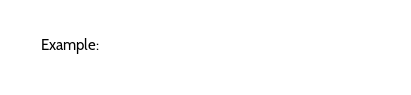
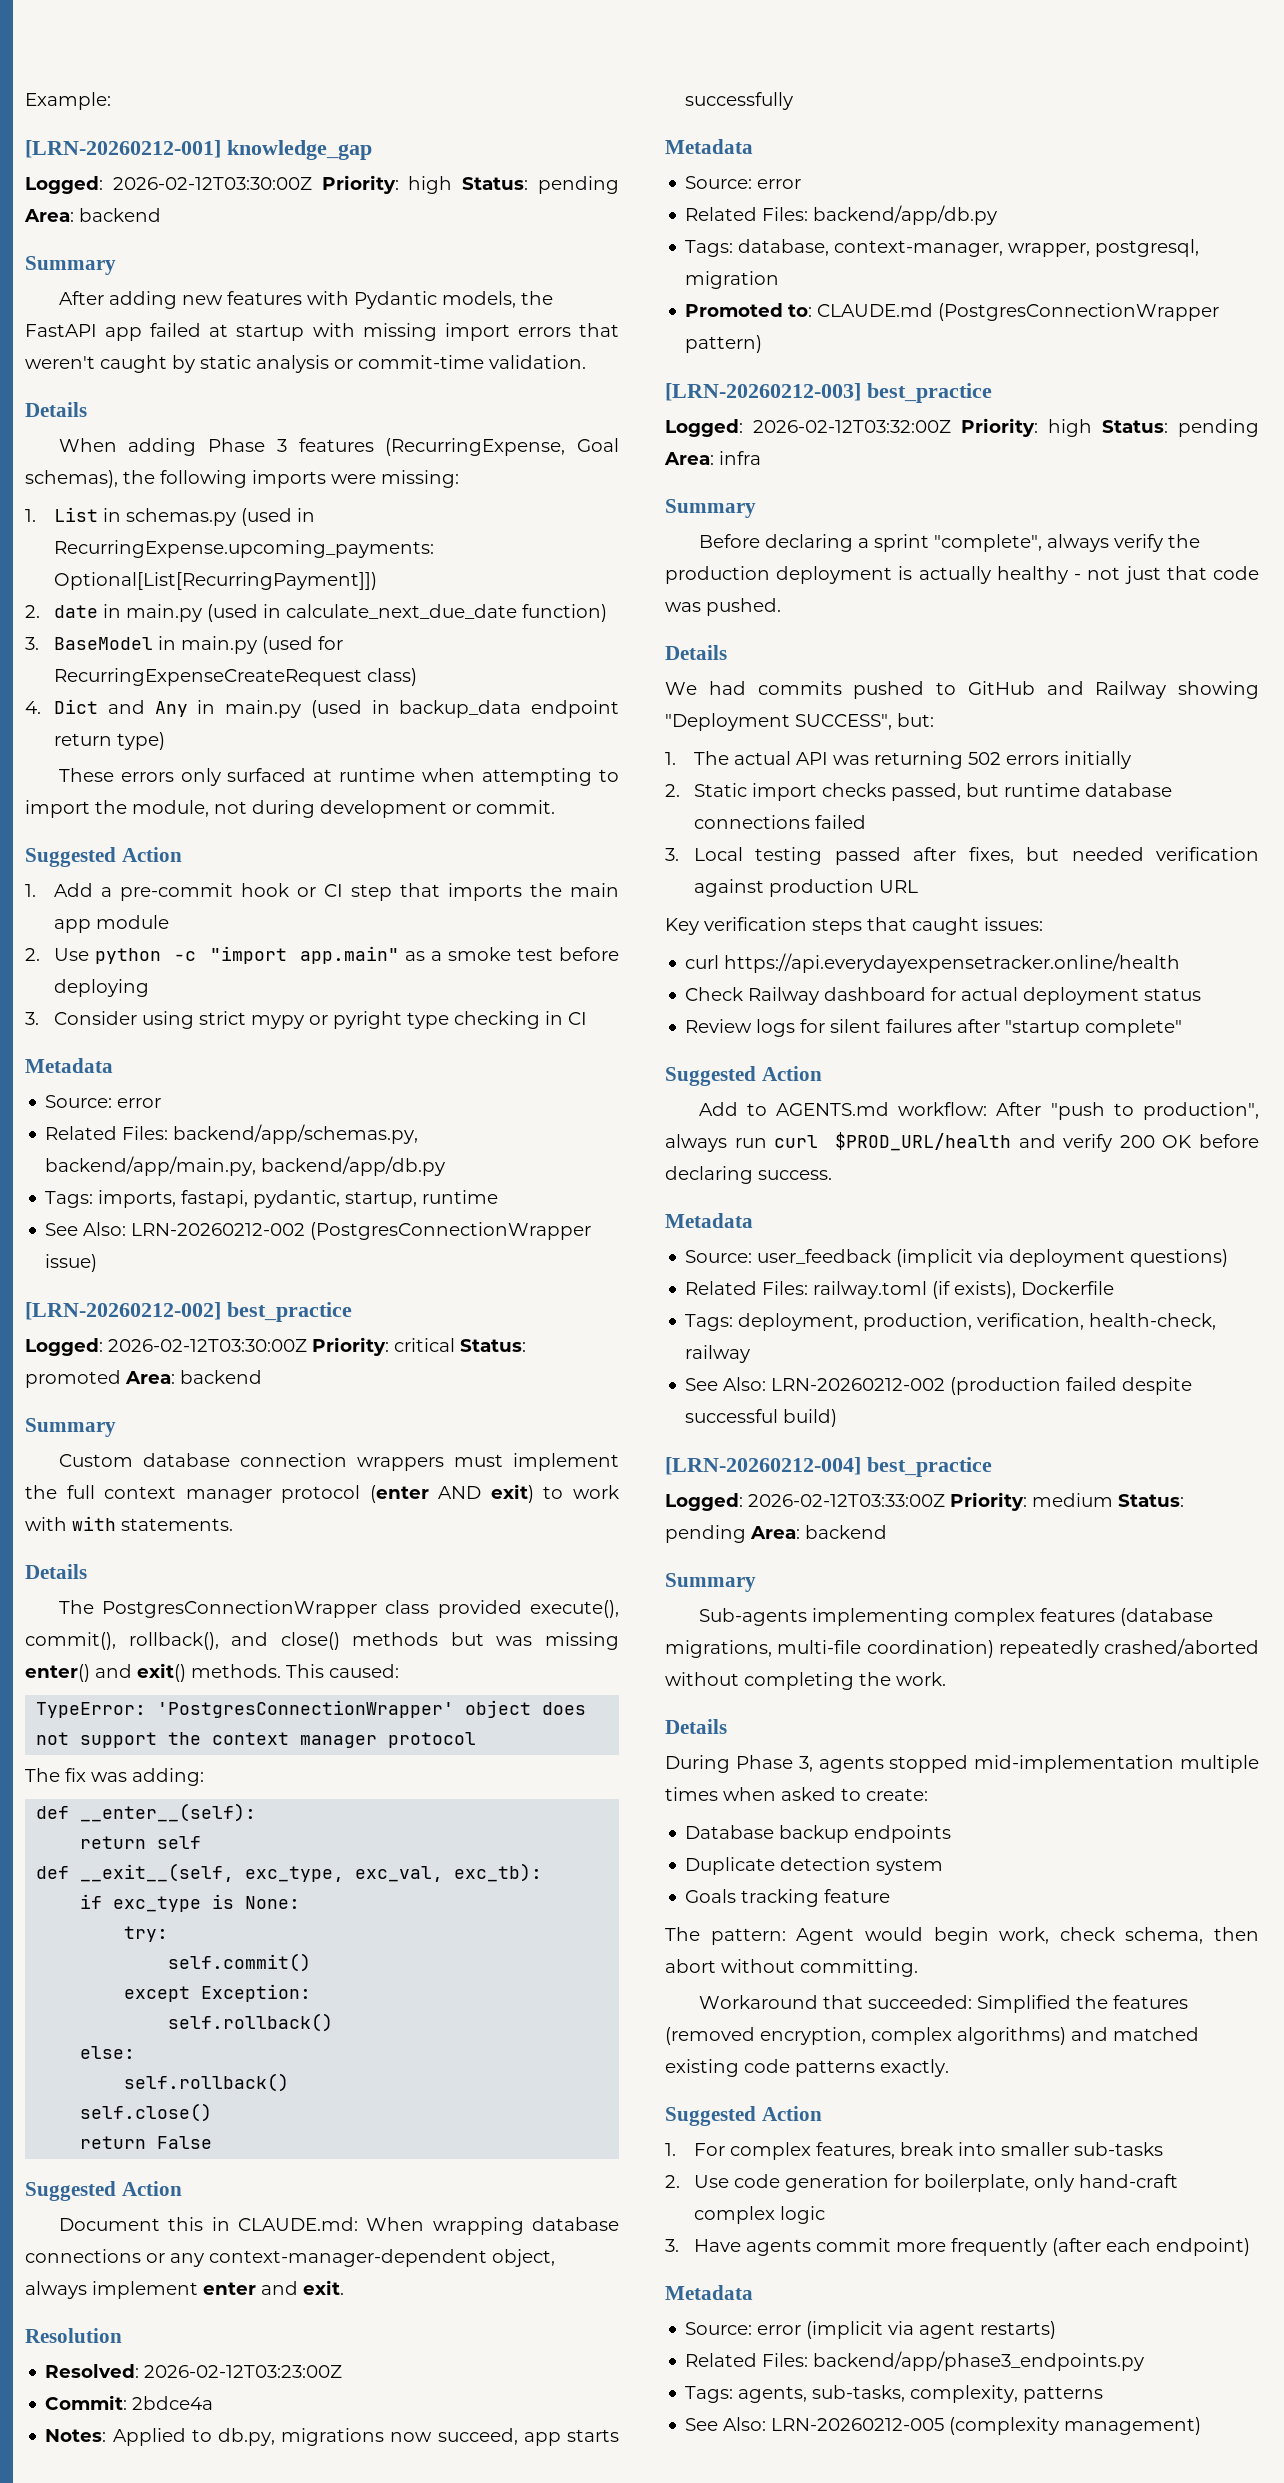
(99, 46) none -> [25,140,372,160] [25,175,619,194] [24,208,161,222] [25,256,116,275] [58,291,553,309] [25,323,619,341] [25,355,586,373] [25,402,87,417] [58,438,619,456] [25,470,459,488] [25,507,316,526] [54,540,435,558] [54,572,378,590] [25,604,608,622] [25,636,344,654] [54,668,418,686] [25,699,619,718] [54,732,166,750] [58,768,620,786] [25,800,555,818] [25,847,182,867] [25,883,619,901] [54,915,170,933] [25,946,619,964] [54,979,150,997] [25,1011,588,1029] [25,1058,113,1073] [45,1095,162,1108] [45,1124,419,1144] [45,1156,446,1176] [45,1190,499,1208] [45,1222,592,1240] [45,1254,98,1272] [25,1302,352,1322] [25,1337,526,1356] [25,1370,262,1388] [25,1418,116,1437] [58,1453,619,1471] [25,1484,619,1503] [25,1516,233,1531] [25,1564,87,1579] [58,1600,620,1618] [25,1632,619,1650] [25,1663,399,1682] [36,1700,587,1718] [36,1732,477,1748] [25,1768,204,1786] [36,1803,257,1822] [80,1836,202,1849] [36,1863,543,1882] [80,1894,301,1912] [124,1926,169,1942] [168,1953,312,1972] [124,1984,312,2002] [168,2013,334,2032] [80,2046,136,2059] [124,2073,290,2092] [80,2103,213,2122] [80,2136,213,2149] [25,2181,182,2201] [58,2217,619,2235] [25,2249,555,2267] [25,2280,344,2299] [25,2328,122,2343] [45,2364,343,2378] [45,2395,214,2410] [45,2428,619,2446] [685,92,794,110] [665,139,753,154] [685,176,802,189] [685,205,998,225] [685,239,1200,257] [685,271,780,289] [685,303,1220,321] [685,335,763,353] [665,383,992,403] [665,418,1259,437] [664,451,761,465] [665,499,756,518] [698,534,1200,552] [665,566,1259,584] [665,598,781,616] [665,645,727,660] [665,681,1259,699] [665,713,934,731] [665,751,1132,769] [665,783,1173,801] [694,815,867,829] [665,847,1259,865] [694,879,919,897] [665,917,1043,935] [685,953,1181,973] [685,987,1202,1005] [685,1019,1183,1037] [665,1066,822,1086] [698,1102,1259,1120] [665,1132,1259,1152] [665,1166,832,1184] [665,1213,753,1228] [685,1249,1229,1267] [685,1281,1115,1299] [685,1313,1217,1331] [685,1345,751,1363] [685,1377,1193,1395] [685,1409,838,1427] [665,1457,992,1477] [665,1492,1184,1511] [665,1525,887,1543] [665,1573,756,1592] [698,1608,1213,1626] [665,1638,1259,1658] [665,1672,946,1690] [665,1719,727,1734] [665,1755,1259,1773] [665,1787,928,1801] [685,1825,952,1843] [685,1857,944,1875] [685,1889,891,1907] [665,1927,1259,1945] [665,1959,918,1977] [698,1995,1188,2013] [665,2027,1199,2045] [665,2059,949,2077] [665,2106,822,2126] [665,2142,1164,2160] [665,2174,1179,2192] [694,2206,826,2224] [665,2238,1251,2256] [665,2285,753,2300] [685,2321,1057,2339] [685,2351,1145,2371] [685,2385,1104,2403] [685,2417,1202,2435] // [LRN-20260212-001] knowledge_gap // Logged: 2026-02-12T03:30:00Z Priority: high Status: pending Area: backend // Summary // After adding new features with Pydantic models, the FastAPI app failed at startup with missing import errors that weren't caught by static analysis or commit-time validation. // Details // When adding Phase 3 features (RecurringExpense, Goal schemas), the following imports were missing: // 1. List in schemas.py (used in RecurringExpense.upcoming_payments: Optional[List[RecurringPayment]]) // 2. date in main.py (used in calculate_next_due_date function) // 3. BaseModel in main.py (used for RecurringExpenseCreateRequest class) // 4. Dict and Any in main.py (used in backup_data endpoint return type) // These errors only surfaced at runtime when attempting to import the module, not during development or commit. // Suggested Action // 1. Add a pre-commit hook or CI step that imports the main app module // 2. Use python -c "import app.main" as a smoke test before deploying // 3. Consider using strict mypy or pyright type checking in CI // Metadata // Source: error // Related Files: backend/app/schemas.py, backend/app/main.py, backend/app/db.py // Tags: imports, fastapi, pydantic, startup, runtime // See Also: LRN-20260212-002 (PostgresConnectionWrapper issue) // [LRN-20260212-002] best_practice // Logged: 2026-02-12T03:30:00Z Priority: critical Status: promoted Area: backend // Summary // Custom database connection wrappers must implement the full context manager protocol (enter AND exit) to work with with statements. // Details // The PostgresConnectionWrapper class provided execute(), commit(), rollback(), and close() methods but was missing enter() and exit() methods. This caused: // TypeError: 'PostgresConnectionWrapper' object does not support the context manager protocol // The fix was adding: // def __enter__(self): // return self // def __exit__(self, exc_type, exc_val, exc_tb): // if exc_type is None: // try: // self.commit() // except Exception: // self.rollback() // else: // self.rollback() // self.close() // return False // Suggested Action // Document this in CLAUDE.md: When wrapping database connections or any context-manager-dependent object, always implement enter and exit. // Resolution // Resolved: 2026-02-12T03:23:00Z // Commit: 2bdce4a // Notes: Applied to db.py, migrations now succeed, app starts successfully // Metadata // Source: error // Related Files: backend/app/db.py // Tags: database, context-manager, wrapper, postgresql, migration // Promoted to: CLAUDE.md (PostgresConnectionWrapper pattern) // [LRN-20260212-003] best_practice // Logged: 2026-02-12T03:32:00Z Priority: high Status: pending Area: infra // Summary // Before declaring a sprint "complete", always verify the production deployment is actually healthy - not just that code was pushed. // Details // We had commits pushed to GitHub and Railway showing "Deployment SUCCESS", but: // 1. The actual API was returning 502 errors initially // 2. Static import checks passed, but runtime database connections failed // 3. Local testing passed after fixes, but needed verification against production URL // Key verification steps that caught issues: // curl https://api.everydayexpensetracker.online/health // Check Railway dashboard for actual deployment status // Review logs for silent failures after "startup complete" // Suggested Action // Add to AGENTS.md workflow: After "push to production", always run curl $PROD_URL/health and verify 200 OK before declaring success. // Metadata // Source: user_feedback (implicit via deployment questions) // Related Files: railway.toml (if exists), Dockerfile // Tags: deployment, production, verification, health-check, railway // See Also: LRN-20260212-002 (production failed despite successful build) // [LRN-20260212-004] best_practice // Logged: 2026-02-12T03:33:00Z Priority: medium Status: pending Area: backend // Summary // Sub-agents implementing complex features (database migrations, multi-file coordination) repeatedly crashed/aborted without completing the work. // Details // During Phase 3, agents stopped mid-implementation multiple times when asked to create: // Database backup endpoints // Duplicate detection system // Goals tracking feature // The pattern: Agent would begin work, check schema, then abort without committing. // Workaround that succeeded: Simplified the features (removed encryption, complex algorithms) and matched existing code patterns exactly. // Suggested Action // 1. For complex features, break into smaller sub-tasks // 2. Use code generation for boilerplate, only hand-craft complex logic // 3. Have agents commit more frequently (after each endpoint) // Metadata // Source: error (implicit via agent restarts) // Related Files: backend/app/phase3_endpoints.py // Tags: agents, sub-tasks, complexity, patterns // See Also: LRN-20260212-005 (complexity management)

